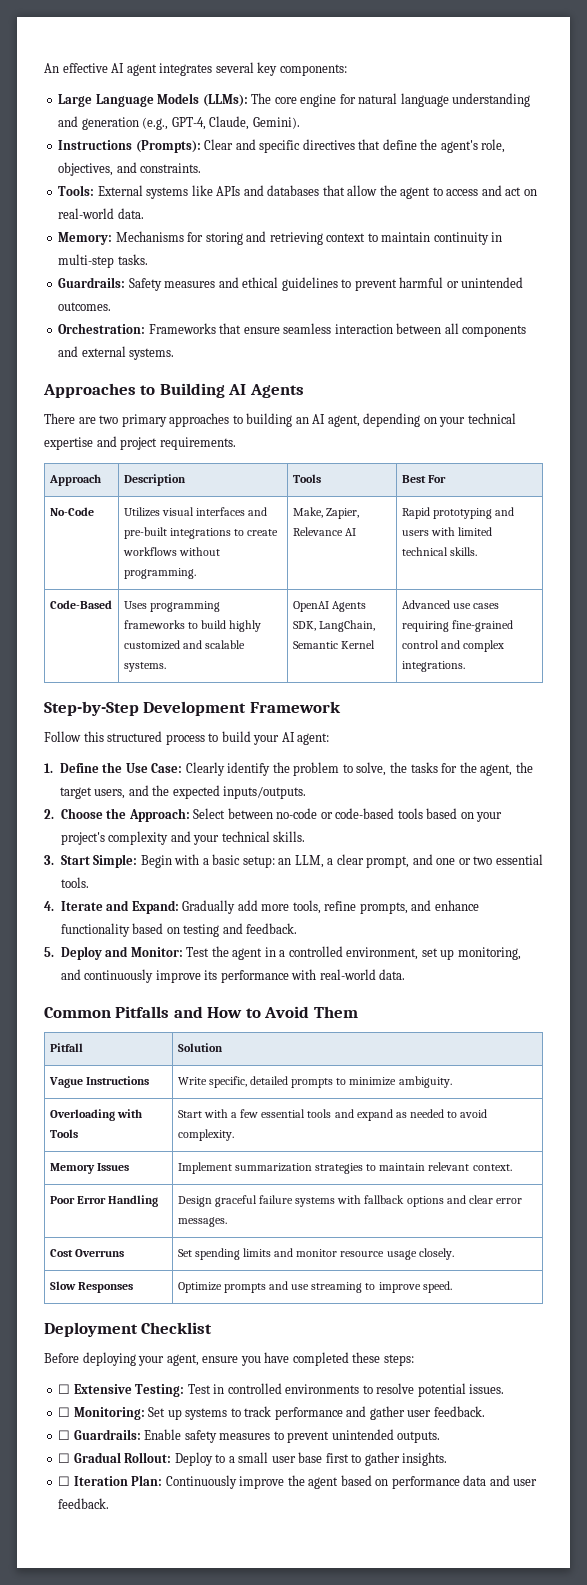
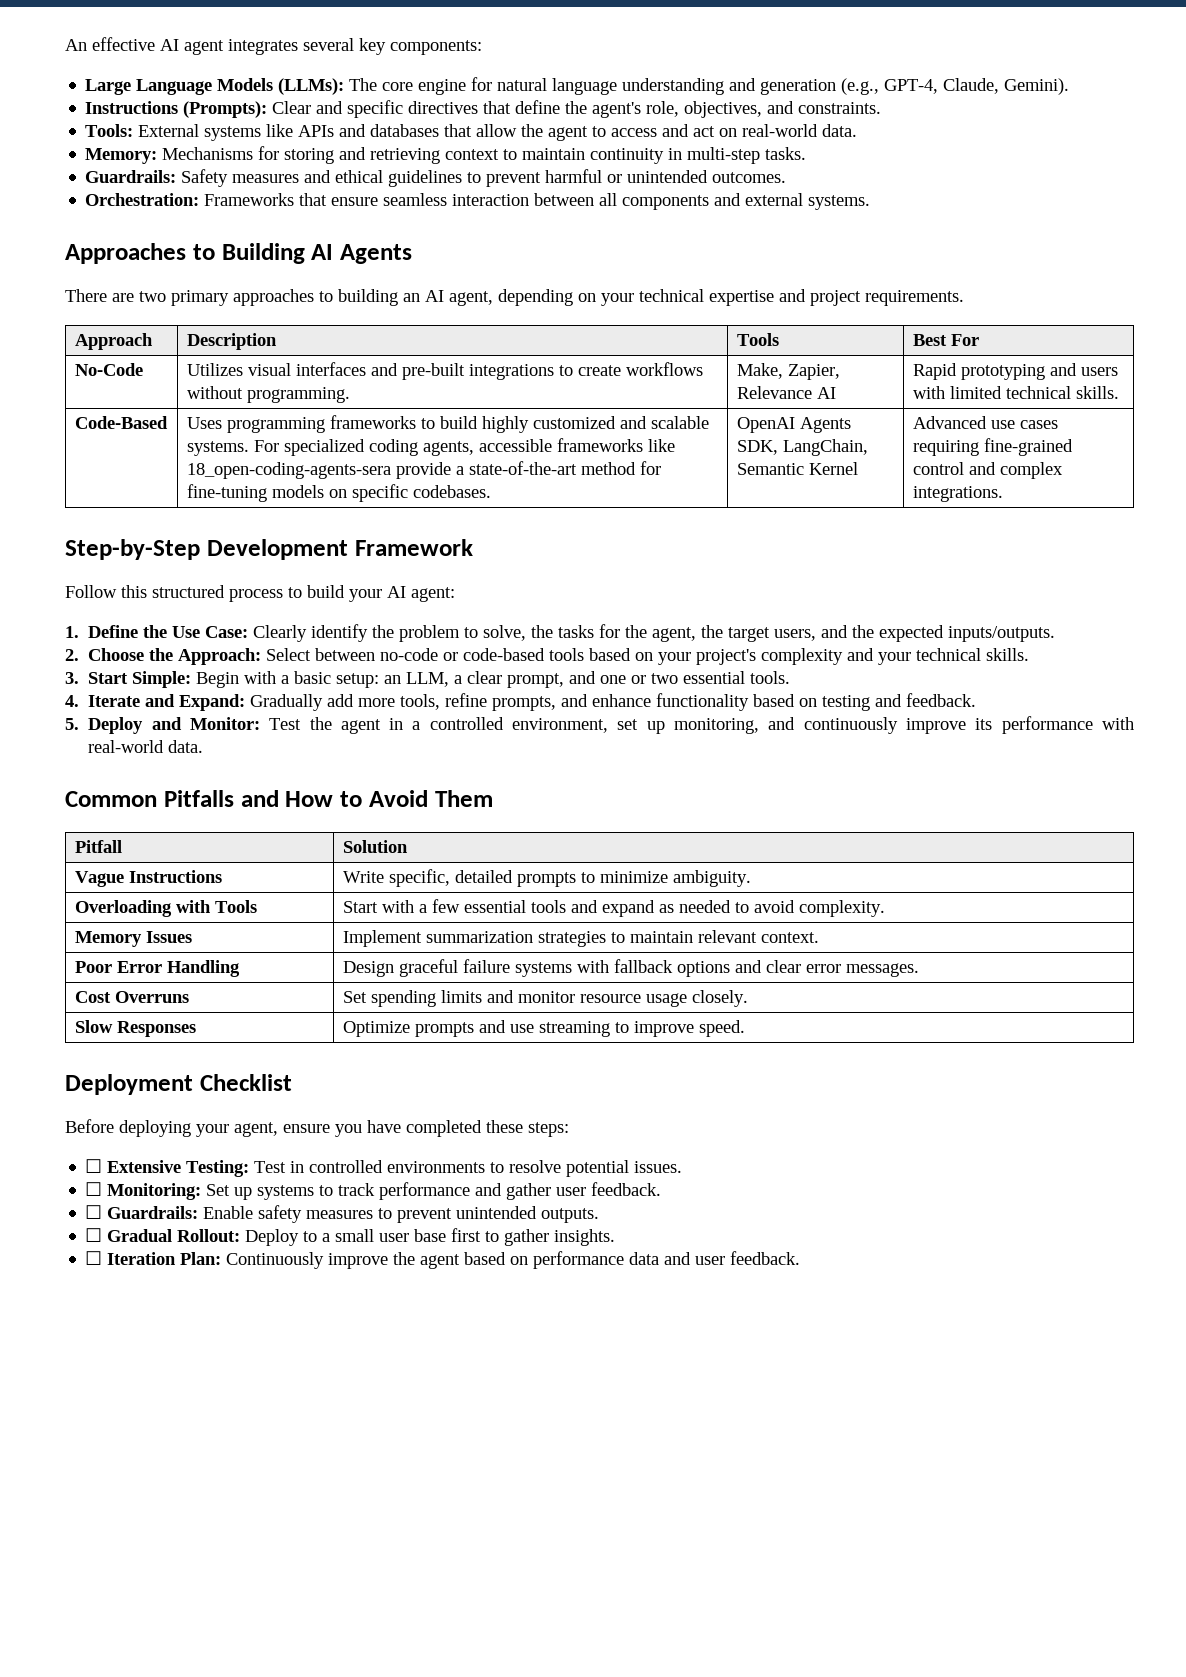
(166, 667) none -> [253,438,675,456] [186,461,661,479] [186,484,491,502] For specialized coding agents, accessible frameworks like 18_open-coding-agents-sera provide a state-of-the-art method for fine-tuning models on specific codebases.

